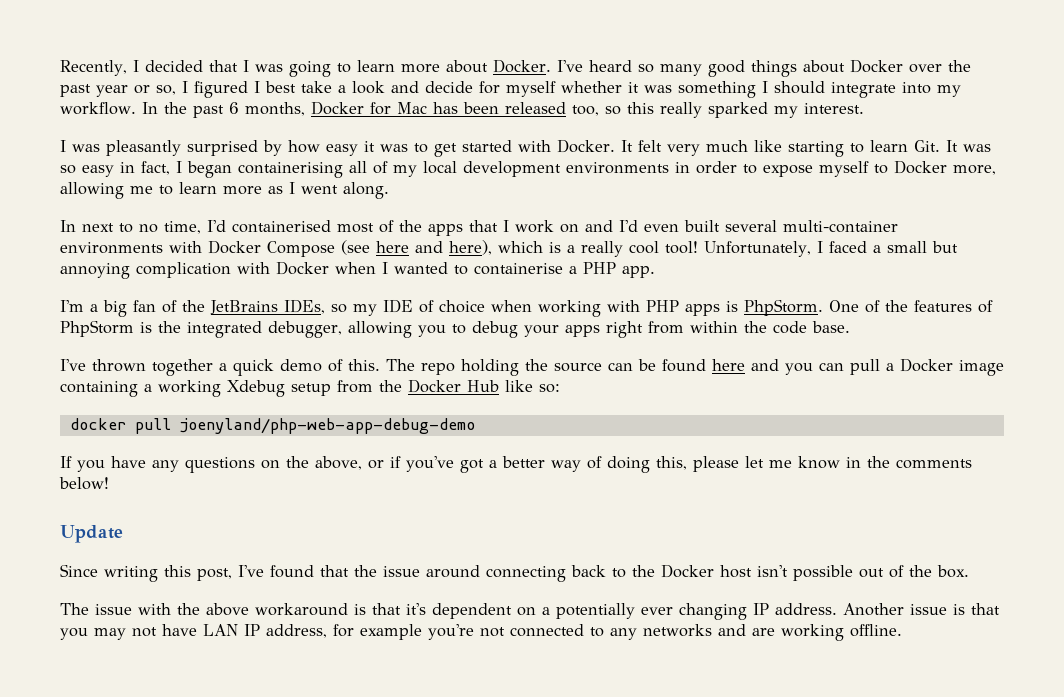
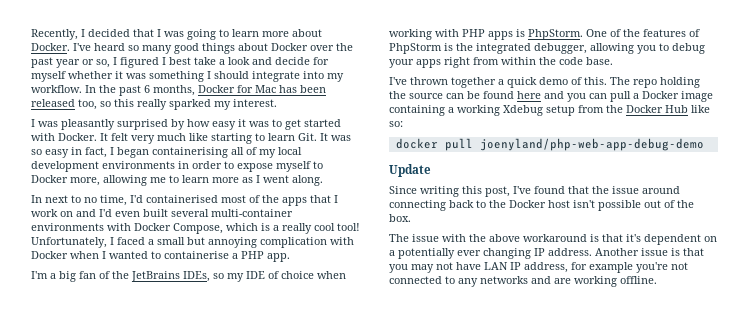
[267,240,492,257] Compose (see here and here), -> [173,223,223,234] Compose,
[60,456,972,473] [59,477,109,490] // If you have any questions on the above, or if you've got a better way of doing this, please let me know in the comments below! -> (704, 144) none

